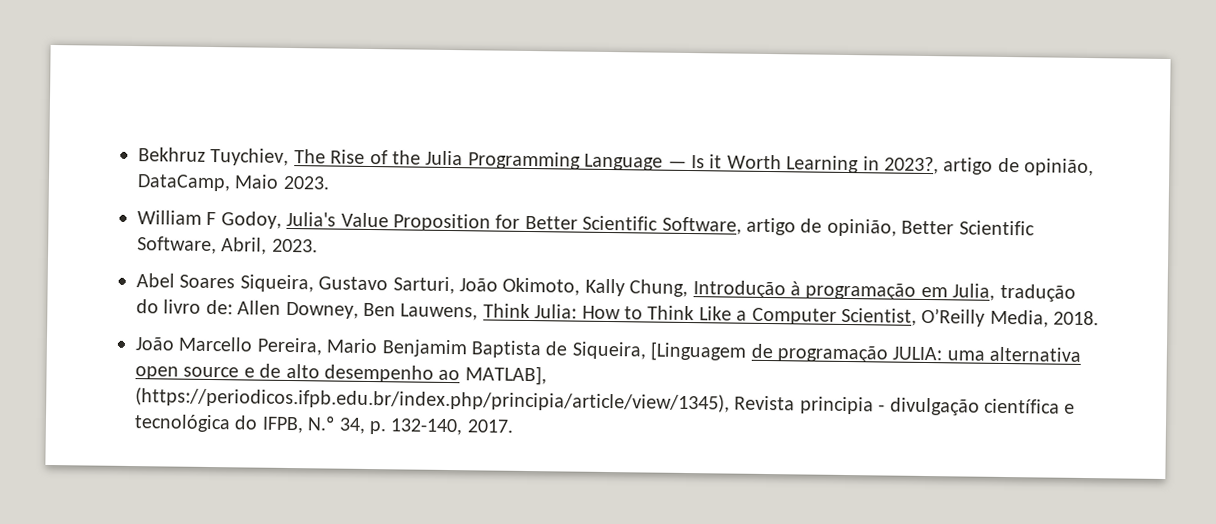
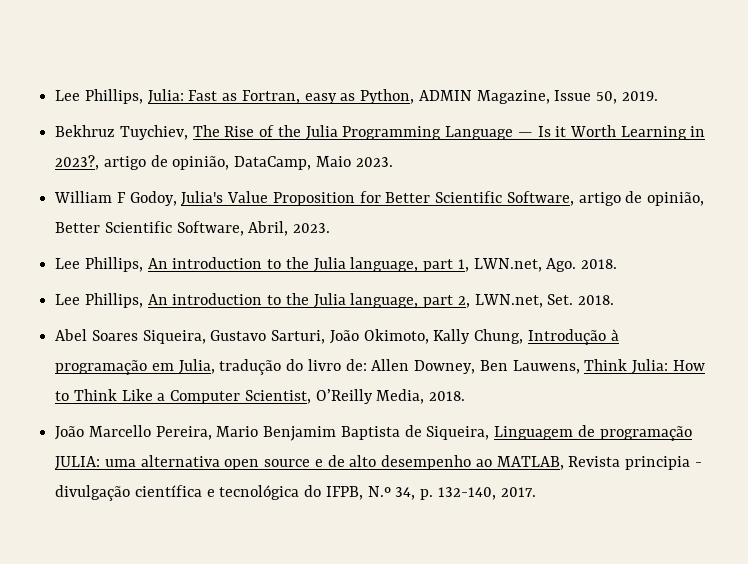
(138, 154) none -> [55,89,658,104] Lee Phillips, Julia: Fast as Fortran, easy as Python, ADMIN Magazine, Issue 50, 2019. //
(318, 245) none -> [55,257,617,272] [55,293,614,308] // Lee Phillips, An introduction to the Julia language, part 1, LWN.net, Ago. 2018. // Lee Phillips, An introduction to the Julia language, part 2, LWN.net, Set. 2018.
[650,341,747,362] [Linguagem -> [494,426,574,440] Linguagem
[464,365,547,386] [135,387,730,413] MATLAB], (https://periodicos.ifpb.edu.br/index.php/principia/article/view/1345), -> [496,456,564,470] MATLAB,

